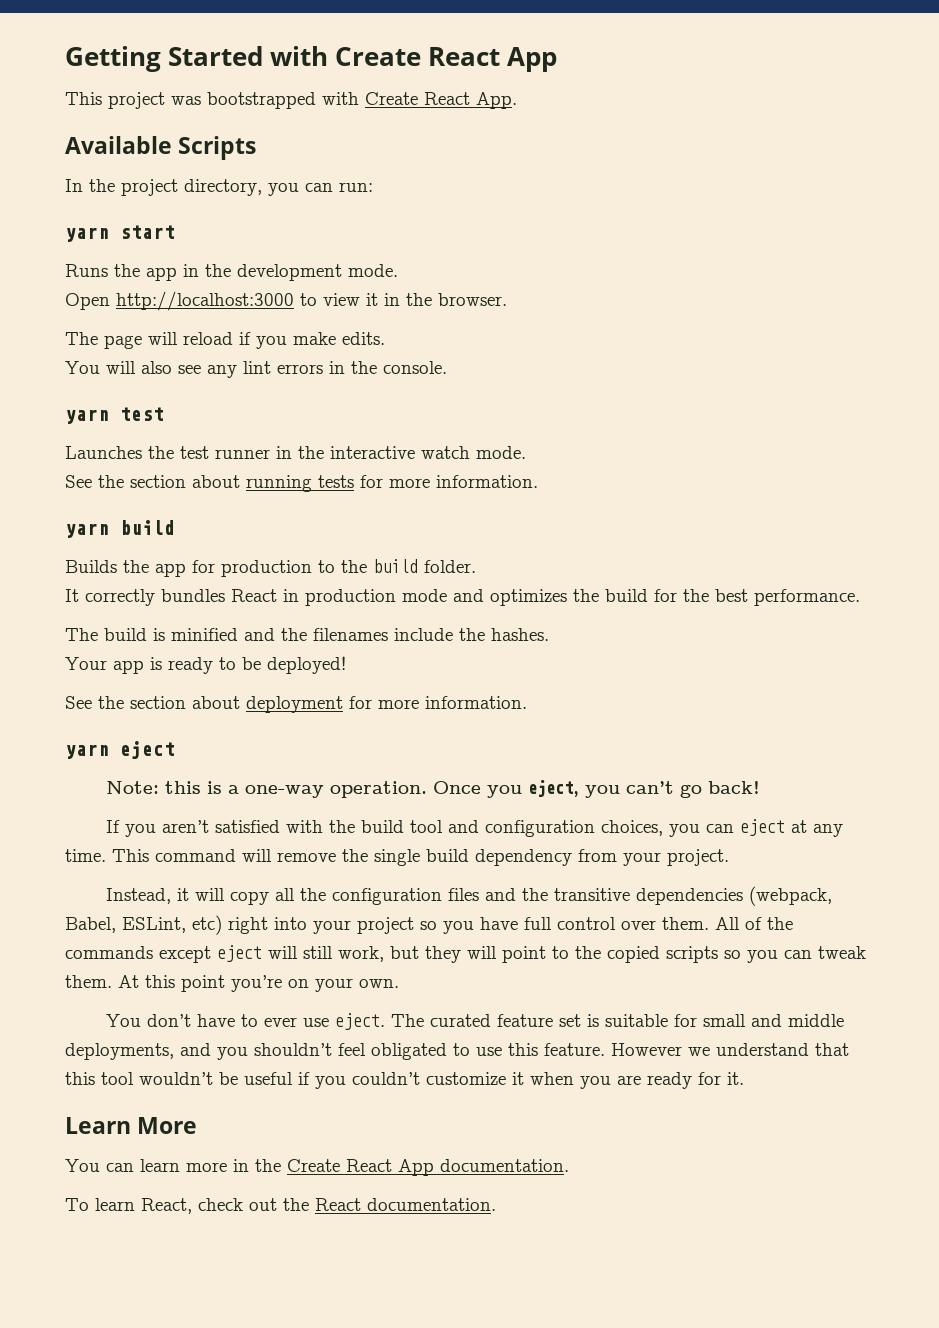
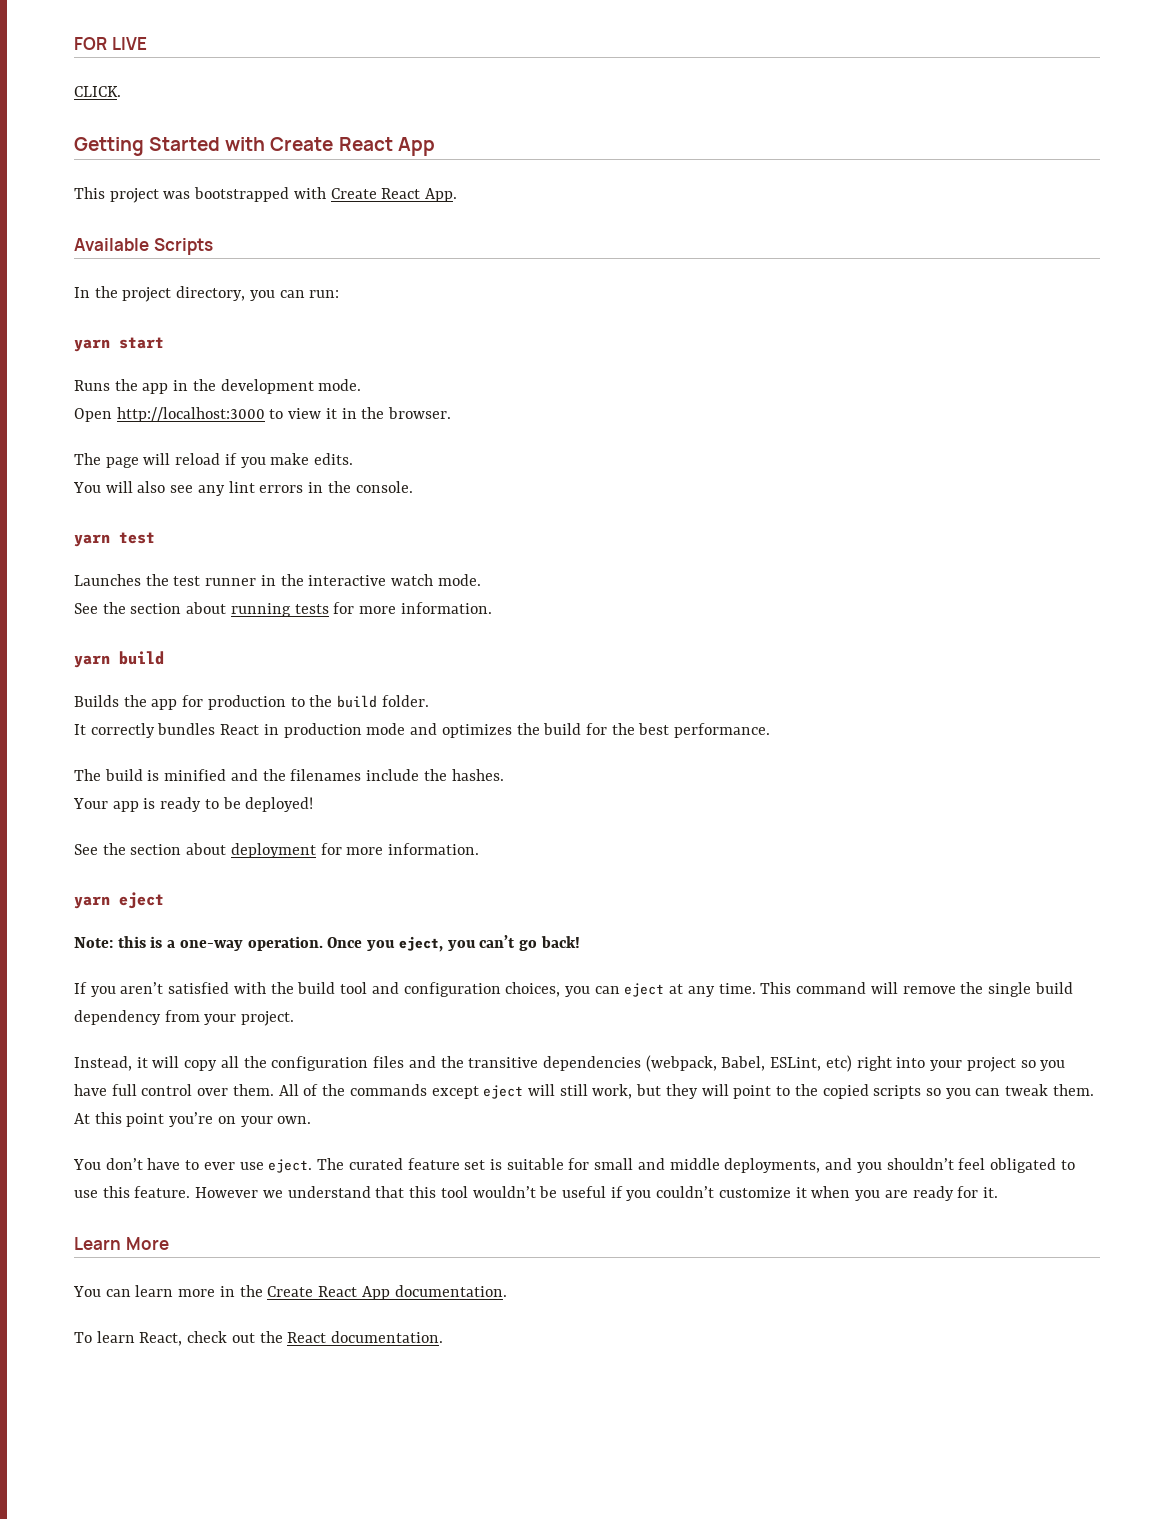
(65, 59) none -> [74,37,147,50] [74,86,121,97] FOR LIVE // CLICK. //

